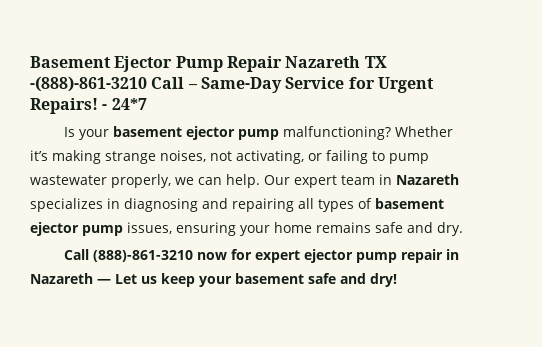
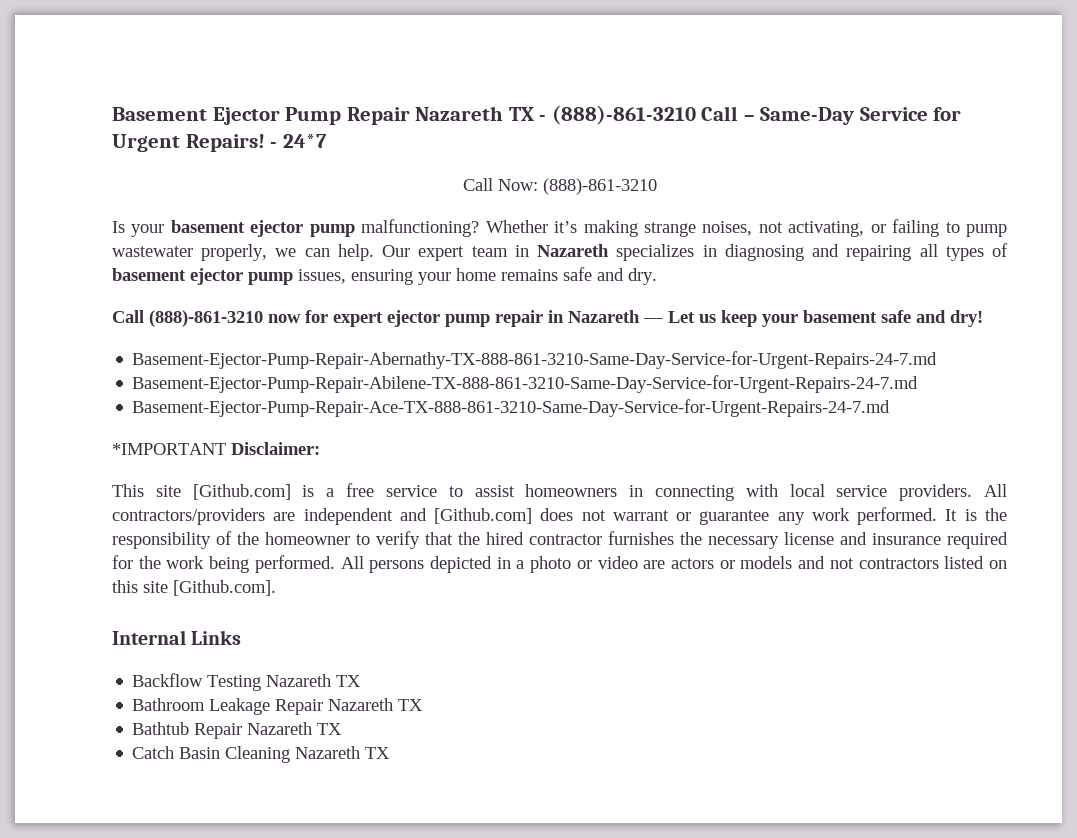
[30,76,147,92] -(888)-861-3210 -> [539,105,696,125] - (888)-861-3210
(147, 104) none -> [462,178,657,195] // Call Now: (888)-861-3210
(397, 280) none -> [132,351,938,369] [132,375,919,393] [132,399,891,417] [112,442,320,455] [112,483,1007,501] [112,507,1007,525] [112,531,1008,549] [112,555,1007,573] [112,580,276,596] [112,630,242,645] [132,673,362,691] [132,698,424,715] [132,722,343,739] [132,746,391,763] // Basement-Ejector-Pump-Repair-Abernathy-TX-888-861-3210-Same-Day-Service-for-Urgent-Repairs-24-7.md // Basement-Ejector-Pump-Repair-Abilene-TX-888-861-3210-Same-Day-Service-for-Urgent-Repairs-24-7.md // Basement-Ejector-Pump-Repair-Ace-TX-888-861-3210-Same-Day-Service-for-Urgent-Repairs-24-7.md // *IMPORTANT Disclaimer: // This site [Github.com] is a free service to assist homeowners in connecting with local service providers. All contractors/providers are independent and [Github.com] does not warrant or guarantee any work performed. It is the responsibility of the homeowner to verify that the hired contractor furnishes the necessary license and insurance required for the work being performed. All persons depicted in a photo or video are actors or models and not contractors listed on this site [Github.com]. // Internal Links // Backflow Testing Nazareth TX // Bathroom Leakage Repair Nazareth TX // Bathtub Repair Nazareth TX // Catch Basin Cleaning Nazareth TX

